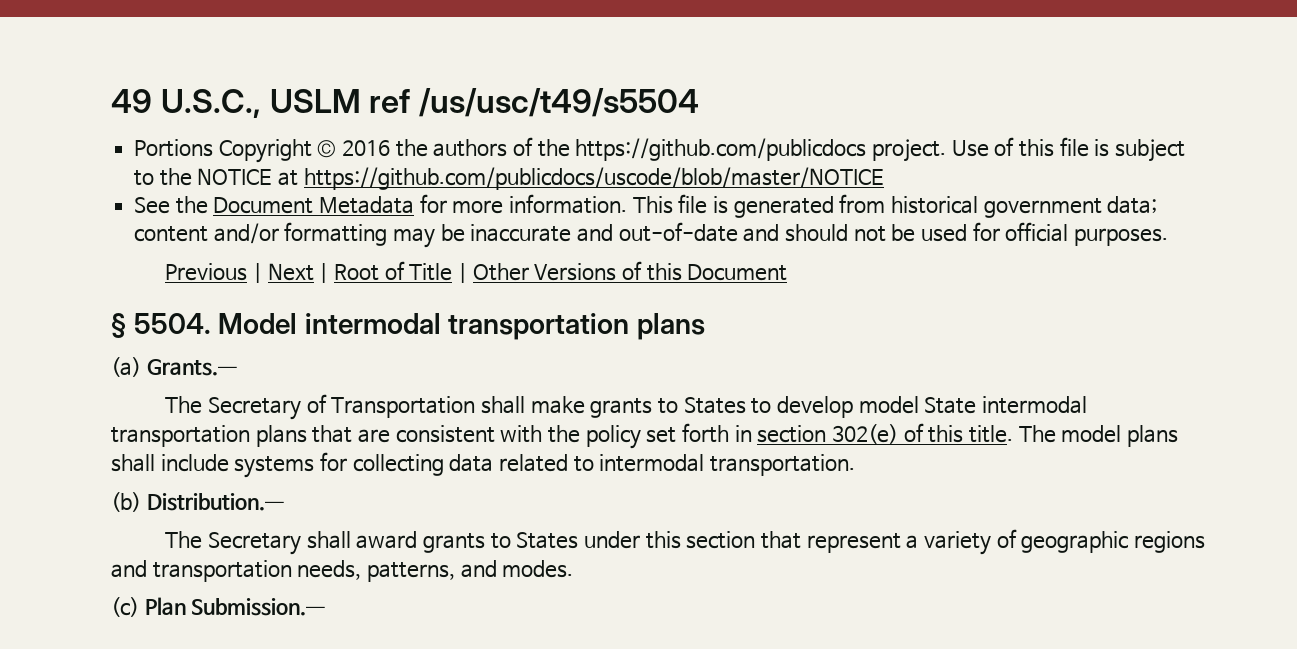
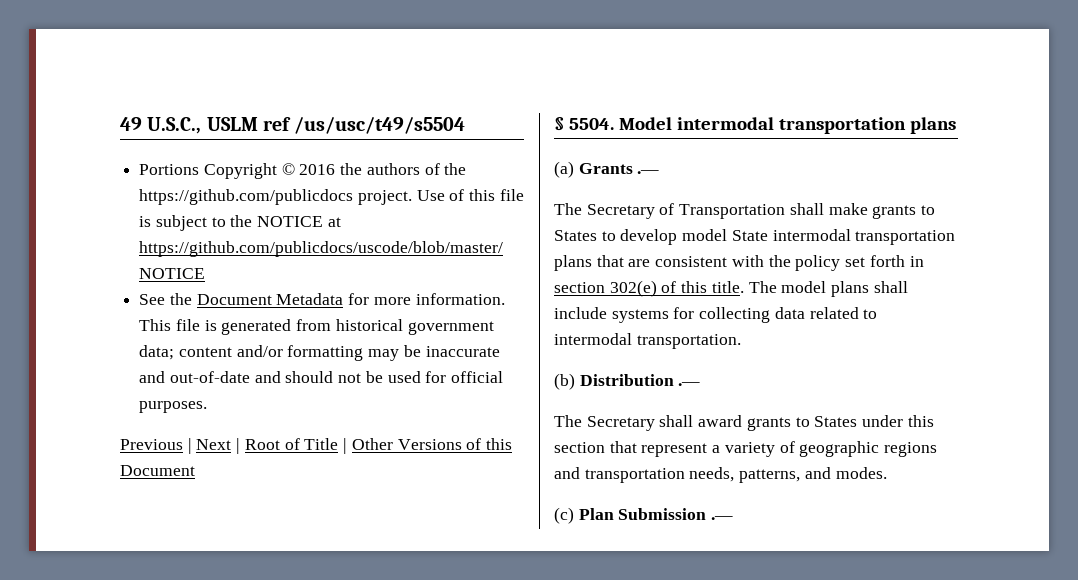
[146,359,237,376] Grants.— -> [578,163,660,174] Grants .—
[146,493,284,511] Distribution.— -> [579,374,701,386] Distribution .—
[191,598,326,616] Submission.— -> [618,508,734,520] Submission .—

